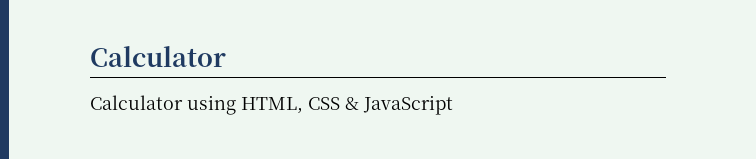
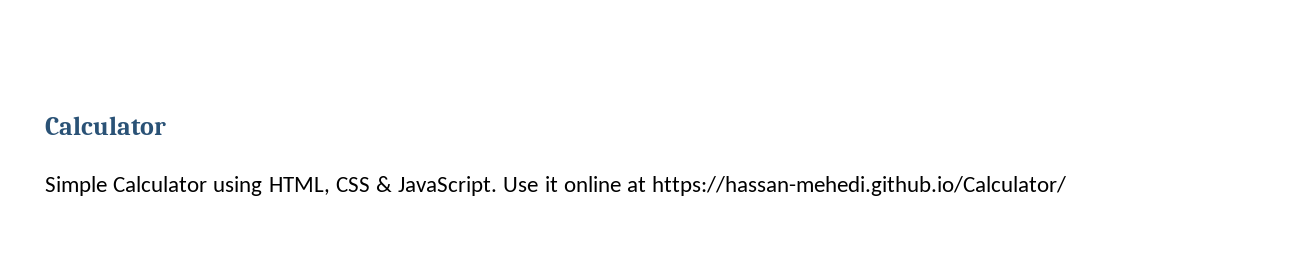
(226, 56) none -> [45,176,107,196] Simple
[363,95,453,115] JavaScript -> [398,176,1067,196] JavaScript. Use it online at https://hassan-mehedi.github.io/Calculator/

